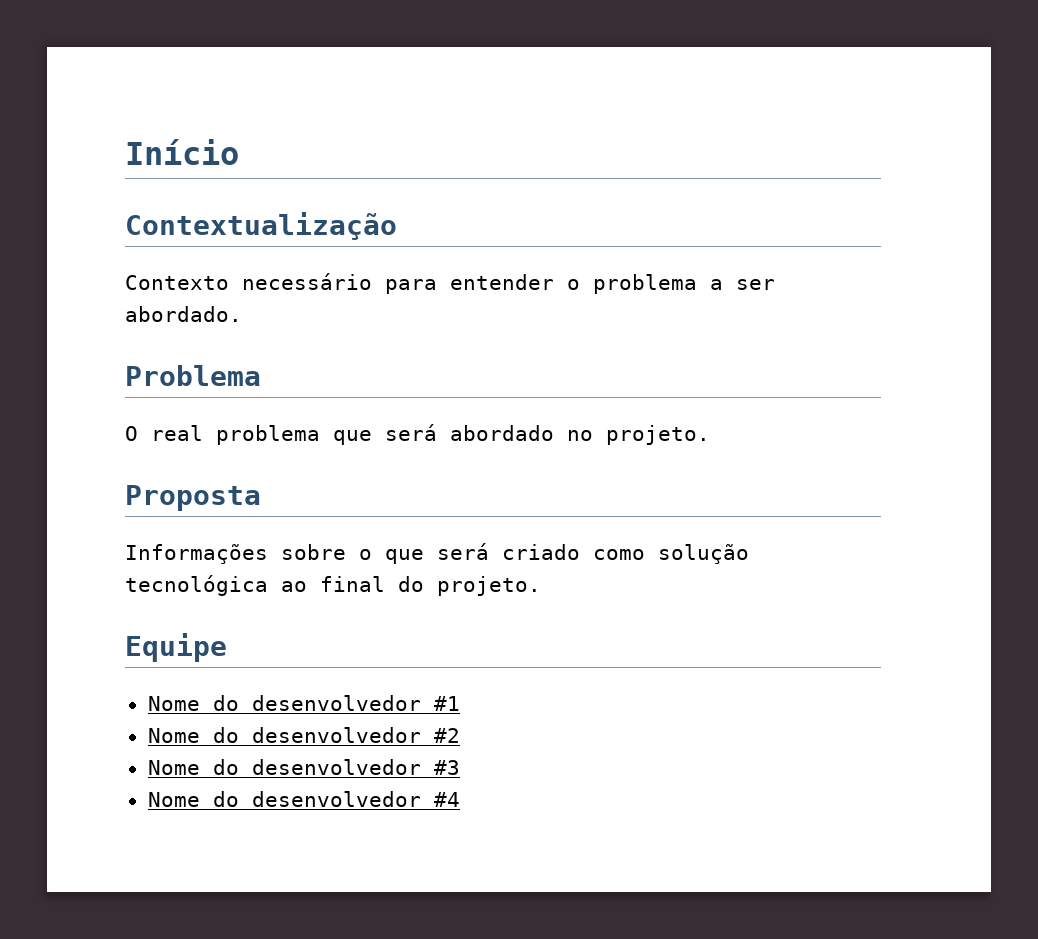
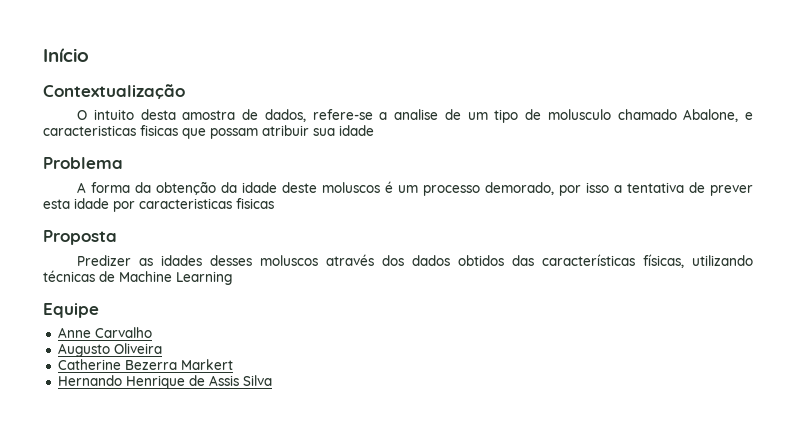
[125,273,775,294] [125,306,242,322] [125,365,261,386] [125,424,710,445] [125,485,261,511] [125,543,749,564] [125,575,541,596] [125,633,227,662] [147,695,460,711] [147,727,460,743] [147,759,460,775] [147,791,460,807] Contexto necessário para entender o problema a ser abordado. // Problema // O real problema que será abordado no projeto. // Proposta // Informações sobre o que será criado como solução tecnológica ao final do projeto. // Equipe // Nome do desenvolvedor #1 // Nome do desenvolvedor #2 // Nome do desenvolvedor #3 // Nome do desenvolvedor #4 -> [77,109,754,123] [43,125,374,139] [43,157,123,169] [77,181,753,196] [43,198,274,212] [43,230,117,245] [77,254,753,268] [43,270,232,285] [43,303,99,318] [57,327,152,338] [57,343,162,357] [57,359,233,370] [57,375,272,389] O intuito desta amostra de dados, refere-se a analise de um tipo de molusculo chamado Abalone, e caracteristicas fisicas que possam atribuir sua idade // Problema // A forma da obtenção da idade deste moluscos é um processo demorado, por isso a tentativa de prever esta idade por caracteristicas fisicas // Proposta // Predizer as idades desses moluscos através dos dados obtidos das características físicas, utilizando técnicas de Machine Learning // Equipe // Anne Carvalho // Augusto Oliveira // Catherine Bezerra Markert // Hernando Henrique de Assis Silva

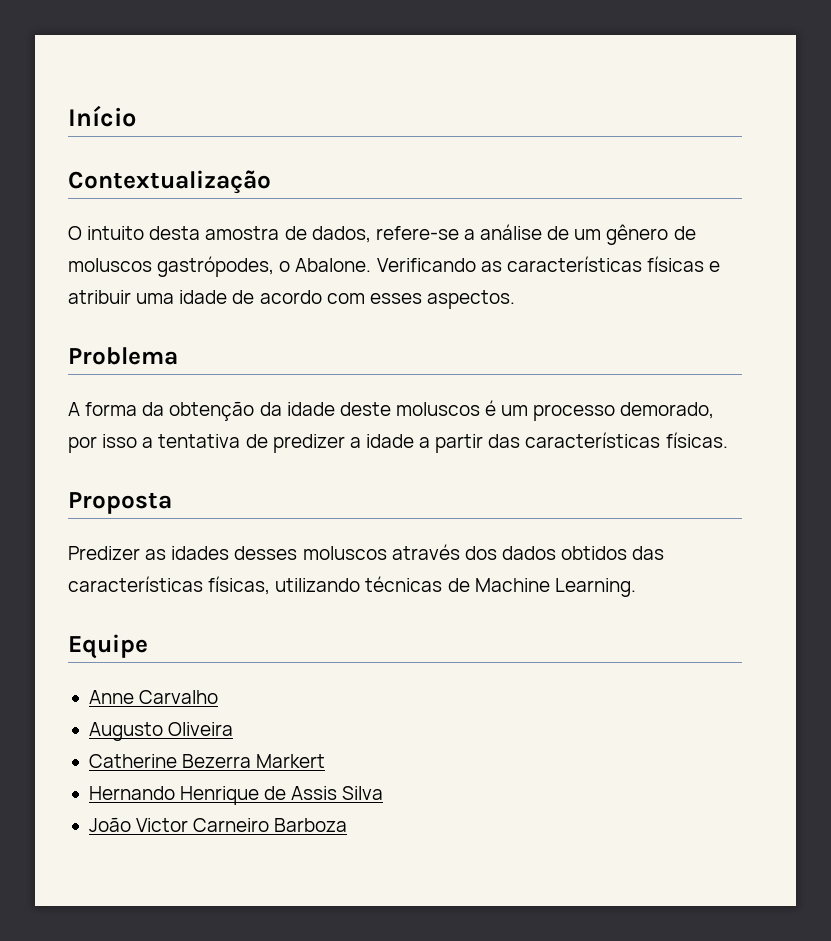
[394,109,439,120] analise -> [480,224,543,240] análise
[494,109,754,123] [43,125,374,139] tipo de molusculo chamado Abalone, e caracteristicas fisicas que possam atribuir sua idade -> [606,224,696,245] [68,256,721,277] [68,290,515,309] gênero de moluscos gastrópodes, o Abalone. Verificando as características físicas e atribuir uma idade de acordo com esses aspectos.
[709,185,753,196] [43,198,274,212] prever esta idade por caracteristicas fisicas -> [272,432,728,453] predizer a idade a partir das características físicas.
[176,271,232,285] Learning -> [554,578,636,597] Learning.
(272, 380) none -> [88,817,348,832] // João Victor Carneiro Barboza

